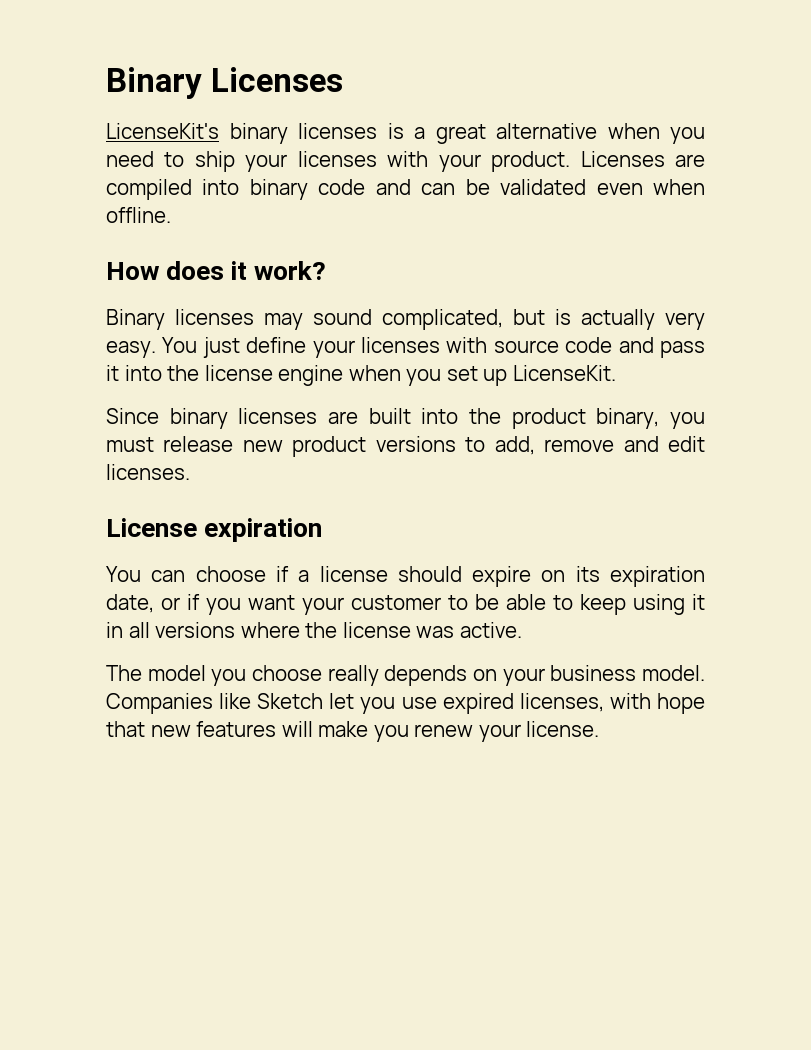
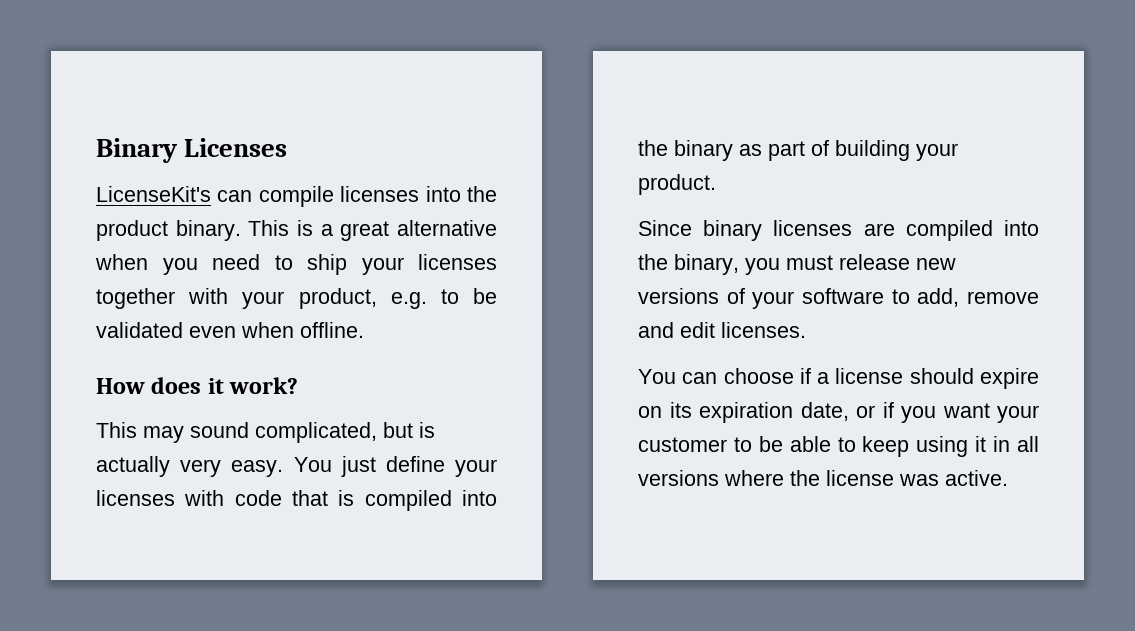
[229,123,377,144] binary licenses -> [217,186,497,207] [96,220,290,241] can compile licenses into the product binary. This
(377, 159) none -> [96,288,175,309] together
[491,151,706,172] [106,179,456,200] product. Licenses are compiled into binary code and can -> [298,288,459,309] product, e.g. to
[106,309,254,330] Binary licenses -> [96,422,137,438] This
[493,337,706,358] [106,365,616,386] source code and pass it into the license engine when you set up LicenseKit. -> [234,490,497,511] [638,140,958,161] [638,174,716,195] code that is compiled into the binary as part of building your product.
[368,408,586,429] built into the product -> [905,220,1039,241] [638,254,668,270] compiled into the
[292,436,456,457] product versions -> [638,288,884,309] versions of your software
[106,518,323,542] // License expiration -> (806, 330) none
[106,665,706,686] [106,693,706,714] [106,721,600,742] // The model you choose really depends on your business model. Companies like Sketch let you use expired licenses, with hope that new features will make you renew your license. -> (1008, 478) none

